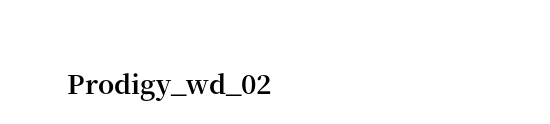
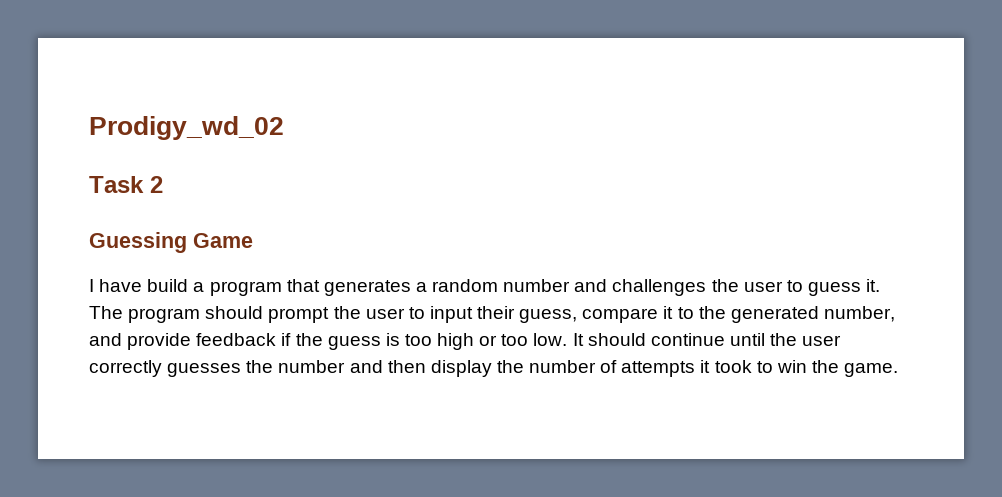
(271, 87) none -> [89,176,163,193] [89,232,253,253] [89,279,881,296] [89,306,895,323] [89,333,842,350] [89,360,899,377] // Task 2 // Guessing Game // I have build a program that generates a random number and challenges the user to guess it. The program should prompt the user to input their guess, compare it to the generated number, and provide feedback if the guess is too high or too low. It should continue until the user correctly guesses the number and then display the number of attempts it took to win the game.

